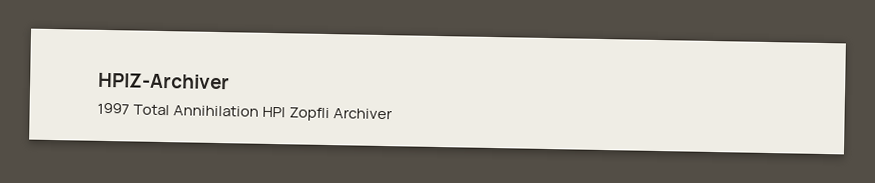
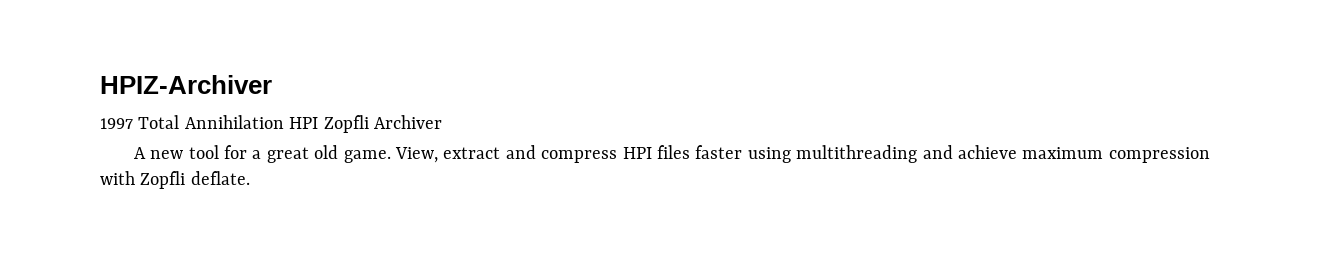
(394, 114) none -> [133,145,1210,163] [100,171,250,189] // A new tool for a great old game. View, extract and compress HPI files faster using multithreading and achieve maximum compression with Zopfli deflate.

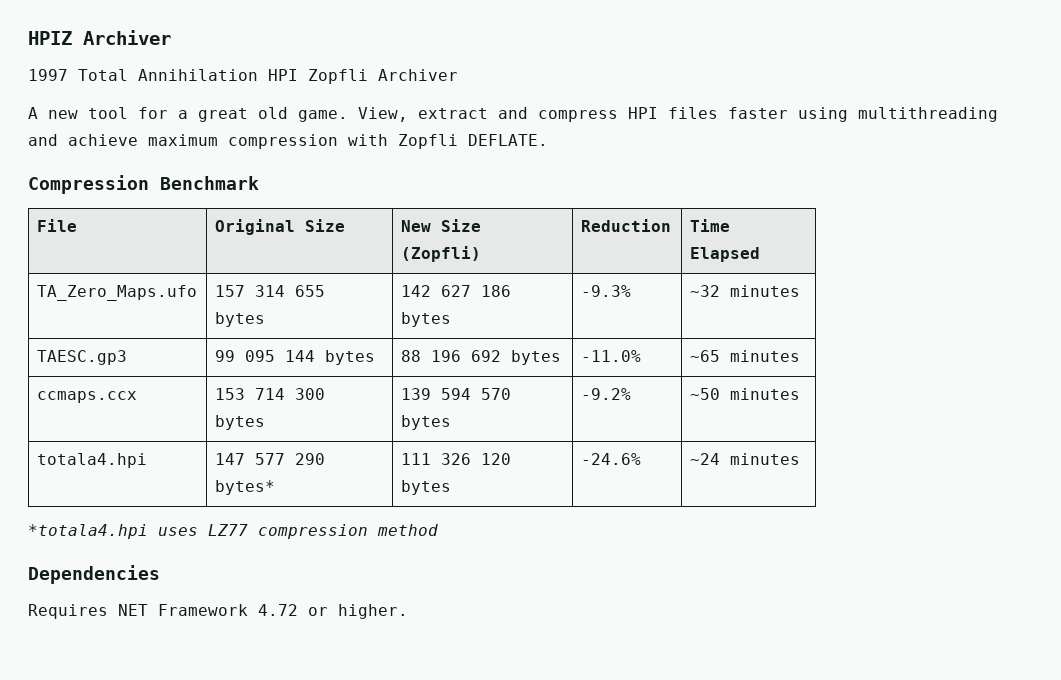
[100,75,272,94] HPIZ-Archiver -> [28,30,171,45] HPIZ Archiver
[190,171,250,185] deflate. -> [468,134,548,146] [28,175,259,194] [36,219,77,232] [214,219,345,235] [400,219,481,232] [400,246,481,262] [580,219,671,232] [689,219,730,232] [689,247,760,262] [36,285,197,301] [214,285,325,297] [214,312,265,327] [400,285,511,297] [400,312,451,327] [580,285,631,297] [689,285,800,297] [36,350,127,365] [214,350,375,365] [400,350,561,365] [580,350,641,362] [689,350,800,362] [36,391,137,403] [214,388,325,400] [214,415,265,430] [400,388,511,400] [400,415,451,430] [580,388,631,400] [689,388,800,400] [36,453,147,468] [214,453,325,465] [214,480,275,495] [400,453,511,465] [400,480,451,495] [580,453,641,465] [689,453,800,465] [28,524,438,539] [28,565,160,584] [28,604,408,619] DEFLATE. // Compression Benchmark // File | Original Size | New Size (Zopfli) | Reduction | Time Elapsed // TA_Zero_Maps.ufo | 157 314 655 bytes | 142 627 186 bytes | -9.3% | ~32 minutes // TAESC.gp3 | 99 095 144 bytes | 88 196 692 bytes | -11.0% | ~65 minutes // ccmaps.ccx | 153 714 300 bytes | 139 594 570 bytes | -9.2% | ~50 minutes // totala4.hpi | 147 577 290 bytes* | 111 326 120 bytes | -24.6% | ~24 minutes // *totala4.hpi uses LZ77 compression method // Dependencies // Requires NET Framework 4.72 or higher.

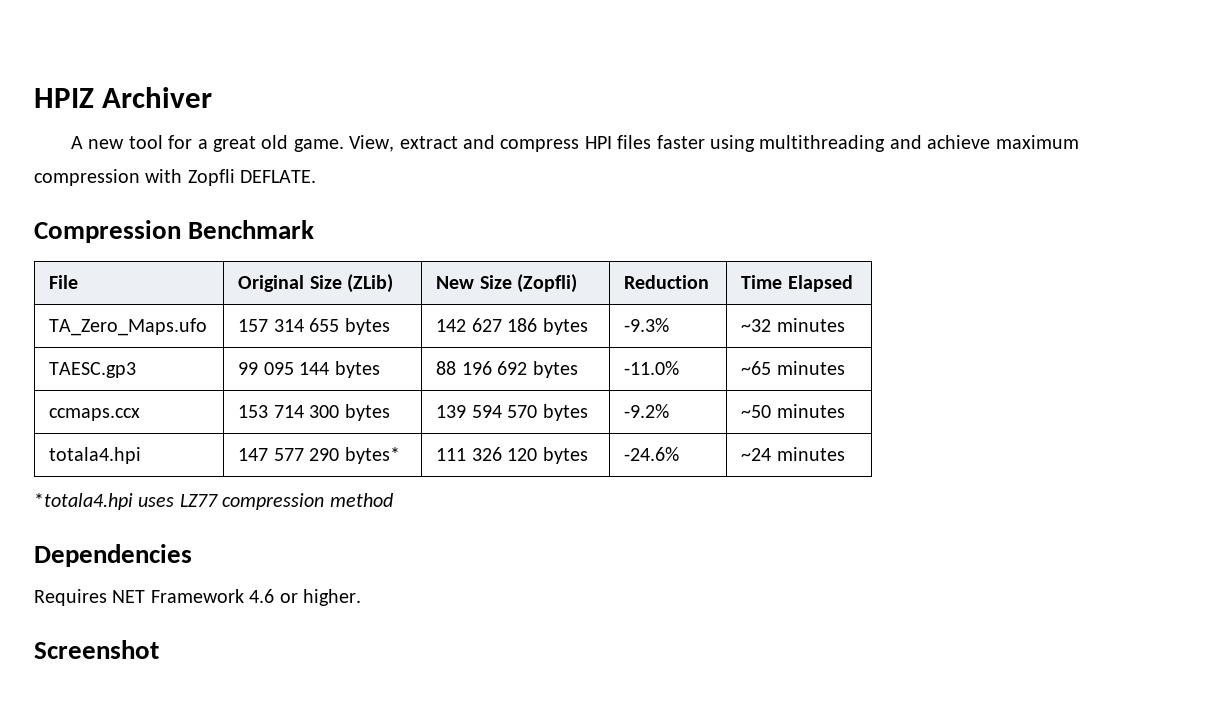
[28,69,458,84] // 1997 Total Annihilation HPI Zopfli Archiver -> (213, 97) none
(345, 225) none -> [347,274,394,293] (ZLib)
[258,604,298,616] 4.72 -> [249,589,275,603] 4.6
(408, 611) none -> [34,640,159,659] // Screenshot

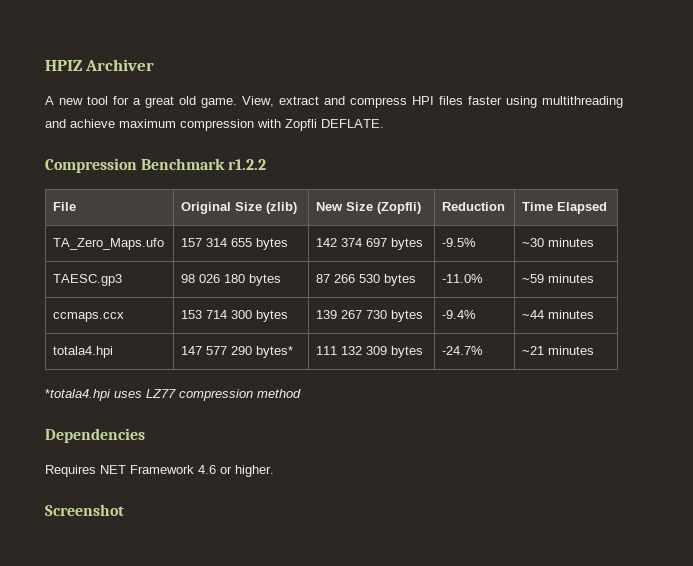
(315, 229) none -> [228,159,267,170] r1.2.2
[347,274,394,293] (ZLib) -> [266,202,298,214] (zlib)
[471,318,588,335] [624,318,670,332] [741,319,772,332] 627 186 bytes | -9.3% | ~32 -> [341,238,424,250] [442,238,477,247] [522,238,545,247] 374 697 bytes | -9.5% | ~30
[238,361,380,378] [436,361,528,375] 99 095 144 bytes | 88 196 692 -> [181,274,282,286] [316,274,381,283] 98 026 180 bytes | 87 266 530
[741,361,772,375] ~65 -> [522,274,545,283] ~59
[471,404,588,421] [624,404,670,418] [741,405,772,418] 594 570 bytes | -9.2% | ~50 -> [341,310,424,322] [442,310,477,319] [522,310,545,319] 267 730 bytes | -9.4% | ~44
[471,447,588,464] [624,447,680,461] [741,448,772,461] 326 120 bytes | -24.6% | ~24 -> [341,346,424,358] [442,346,484,355] [522,346,545,355] 132 309 bytes | -24.7% | ~21

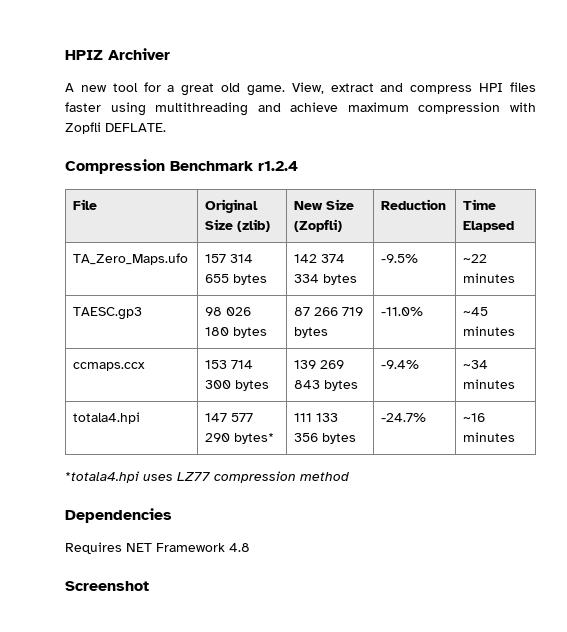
[228,159,267,170] r1.2.2 -> [258,161,298,171] r1.2.4
[366,238,388,247] 697 -> [294,274,320,283] 334
[522,238,545,247] ~30 -> [463,254,488,263] ~22
[359,274,381,283] 530 -> [342,307,364,316] 719
[522,274,545,283] ~59 -> [463,307,489,316] ~45
[341,310,388,319] 267 730 -> [320,360,345,369] [294,380,321,389] 269 843
[522,310,545,319] ~44 -> [463,360,489,369] ~34
[341,346,388,355] 132 309 -> [316,413,339,422] [294,433,319,442] 133 356
[522,346,545,355] ~21 -> [463,413,486,422] ~16
[198,465,274,477] 4.6 or higher. -> [229,543,250,552] 4.8

